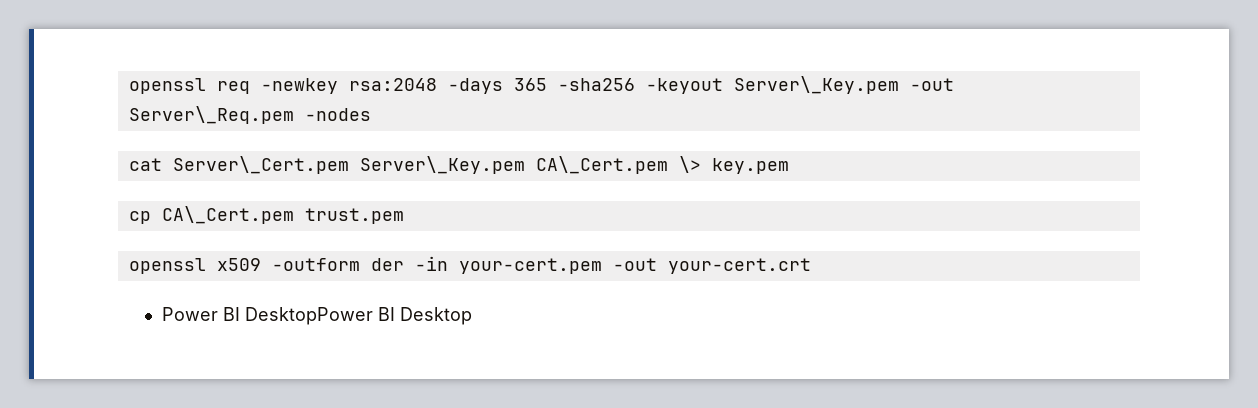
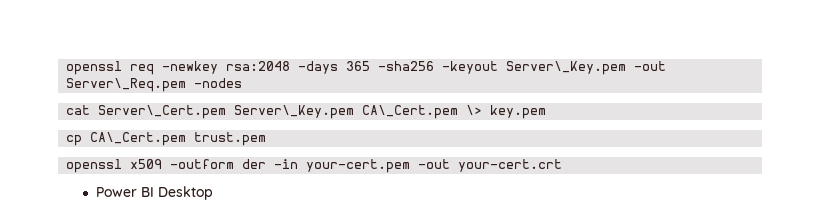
[244,307,395,325] DesktopPower BI -> (154, 192) none

